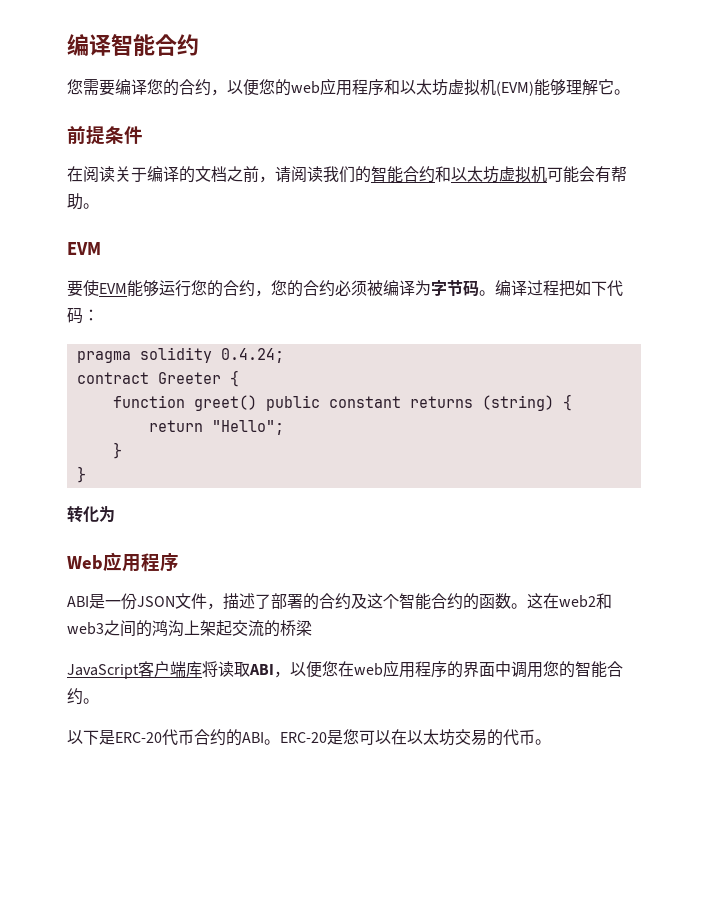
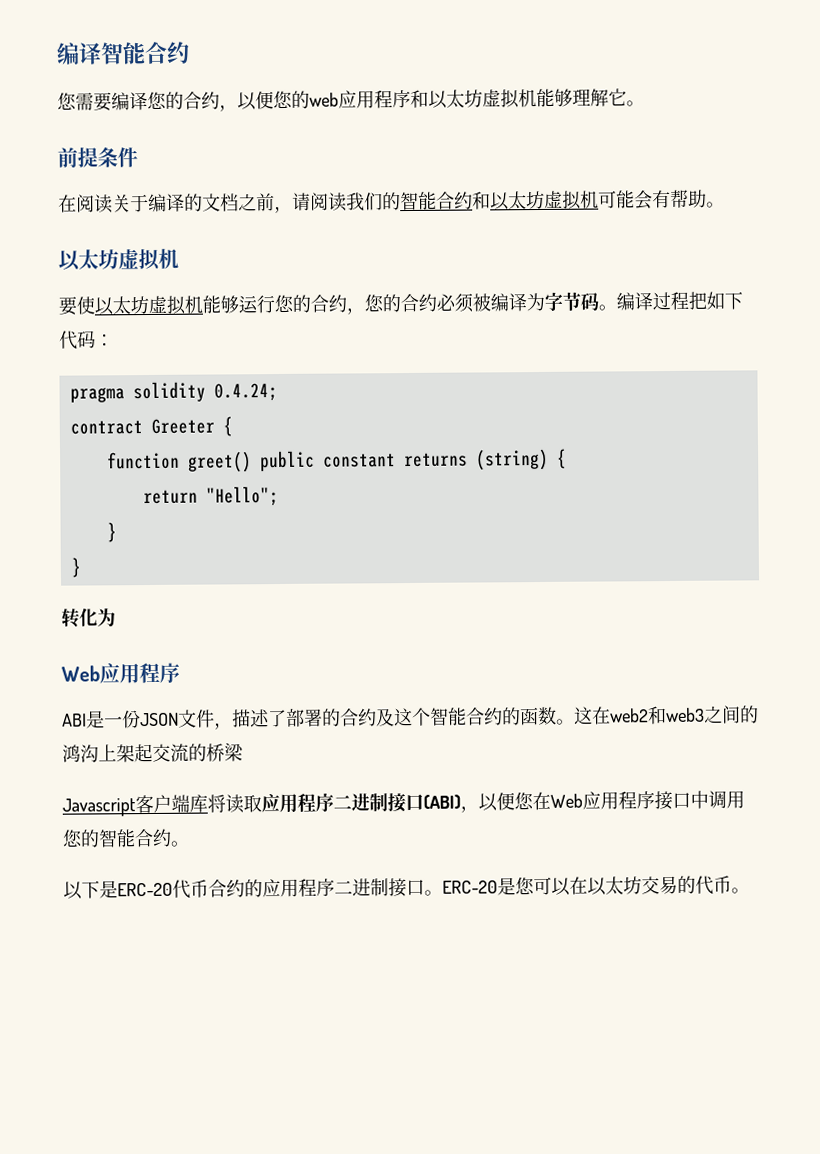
[496,81,534,96] (EVM) -> (537, 98) none
[67,242,101,255] [67,280,127,297] EVM // 要使EVM -> [58,248,179,271] [58,295,203,316] 以太坊虚拟机 // 要使以太坊虚拟机
[67,664,139,679] JavaScript -> [62,798,136,817] Javascript
[249,664,274,675] ABI -> [261,792,461,814] 应用程序二进制接口(ABI)
[354,660,495,678] web应用程序的界面 -> [550,790,691,811] Web应用程序接口
[242,732,264,743] ABI -> [262,878,425,898] 应用程序二进制接口

